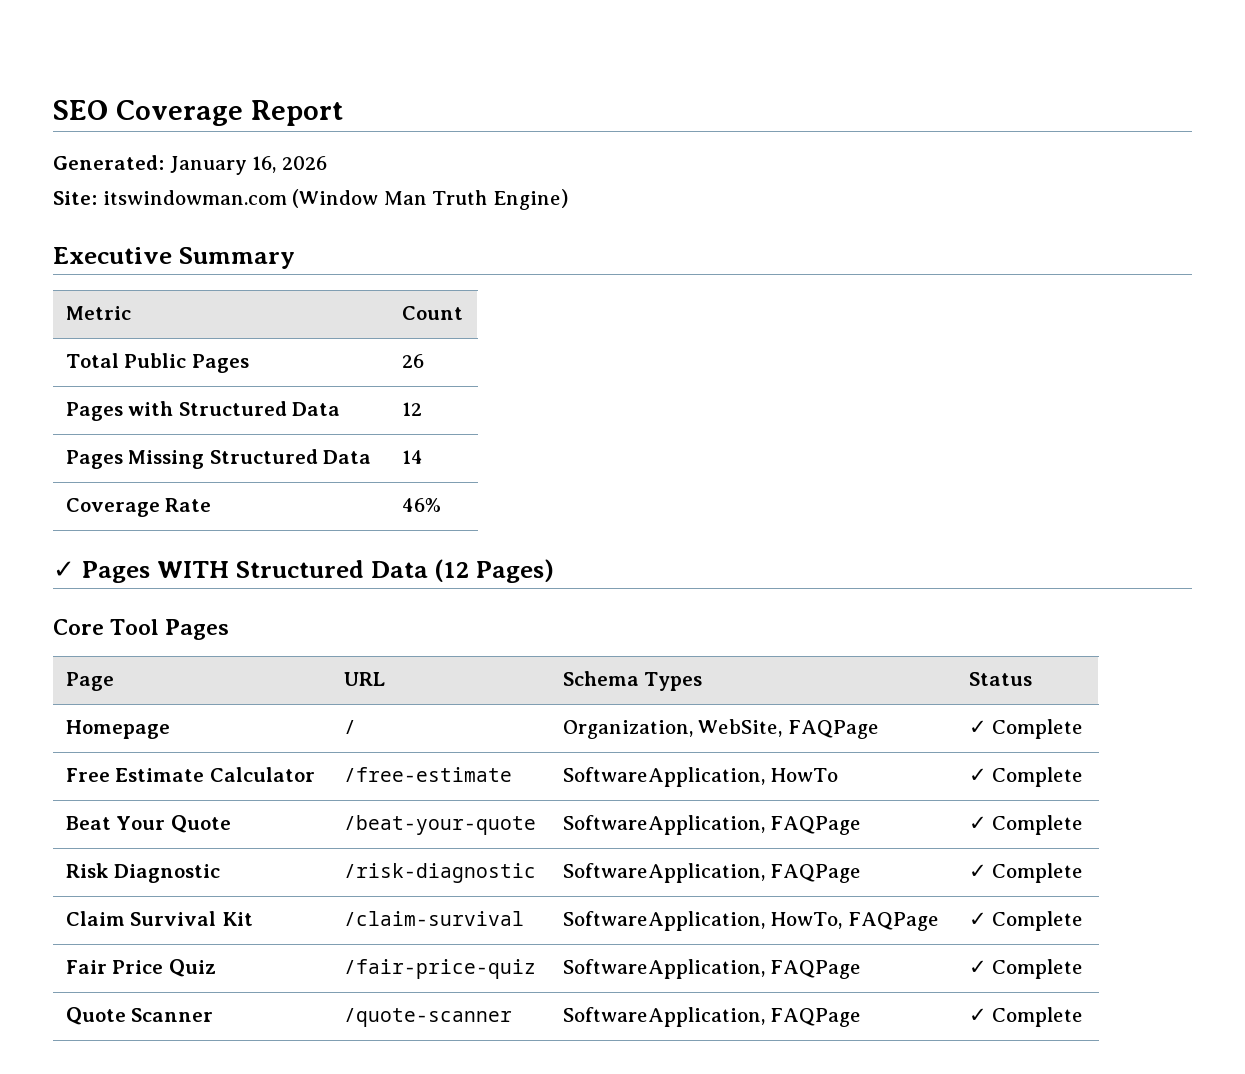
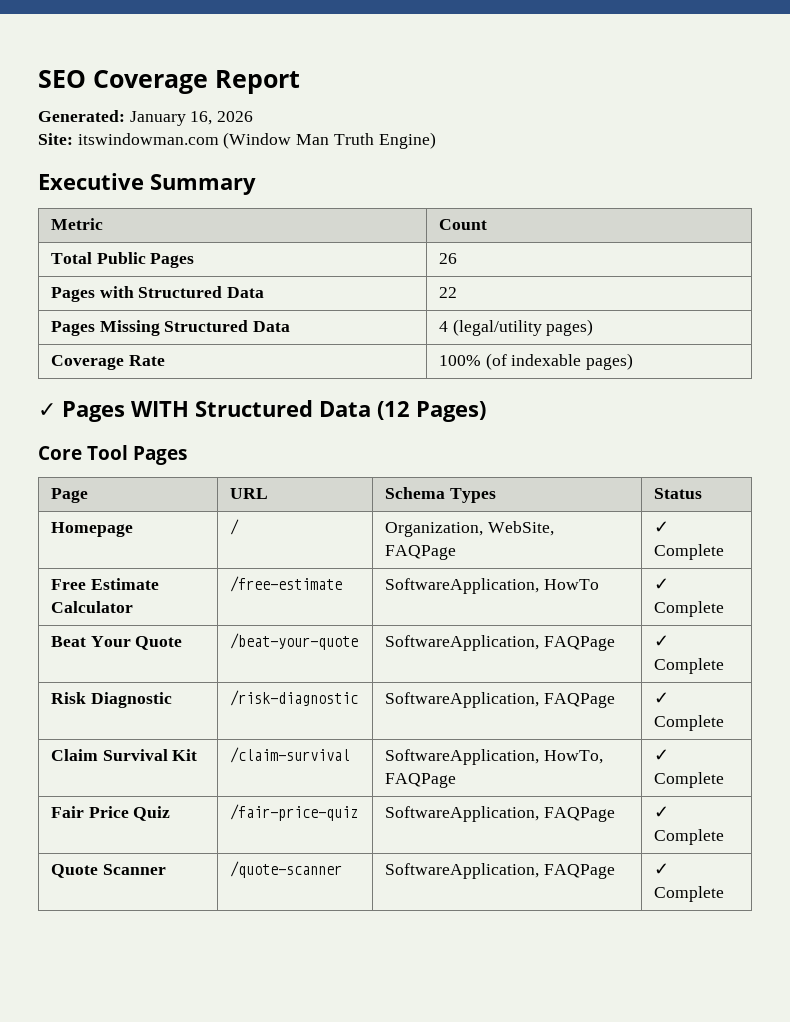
[401,402,422,416] 12 -> [438,287,457,298] 22
[401,450,423,464] 14 -> [438,319,594,336] 4 (legal/utility pages)
[401,498,441,512] 46% -> [438,353,634,370] 100% (of indexable pages)

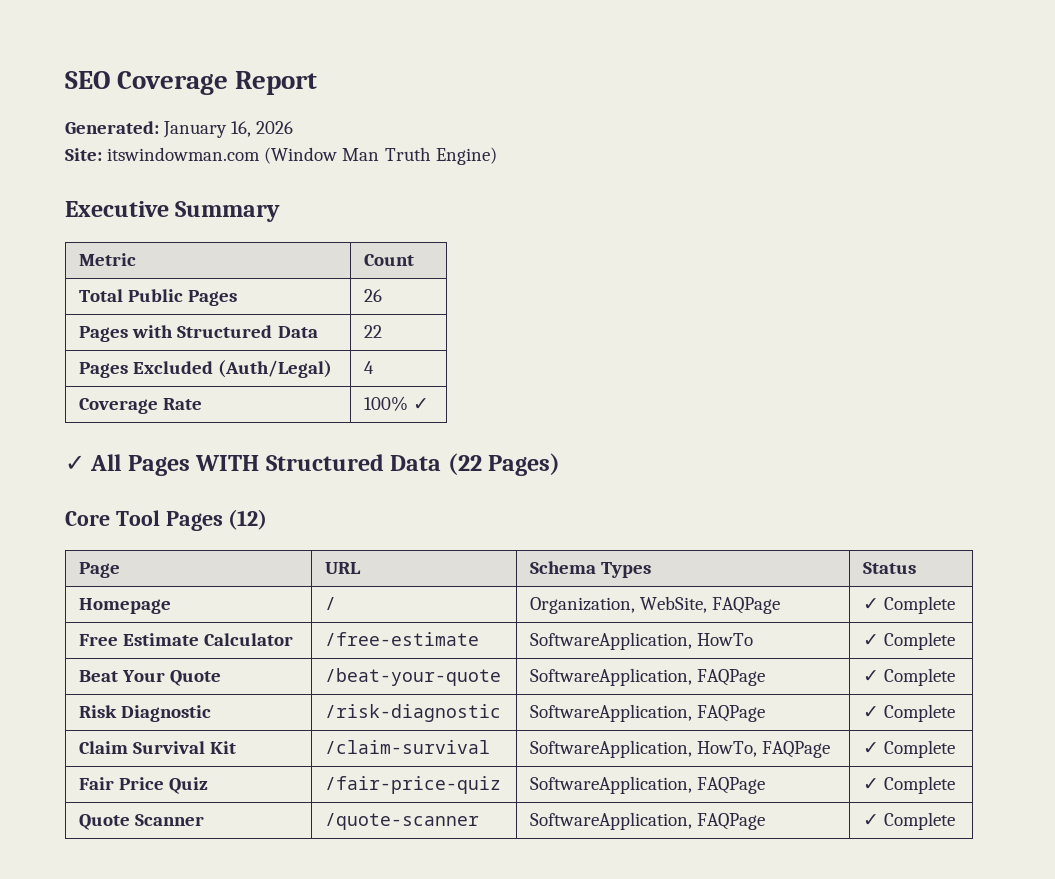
[99,320,291,336] Missing Structured Data -> [133,360,333,378] Excluded (Auth/Legal)
[452,319,594,336] (legal/utility pages) -> (375, 367) none
[485,353,634,370] [38,403,56,417] (of indexable pages) // ✓ -> [413,398,430,410] [65,454,122,471] ✓ // ✓ All
[377,401,410,420] (12 -> [447,453,482,475] (22
(187, 455) none -> [228,509,268,530] (12)

